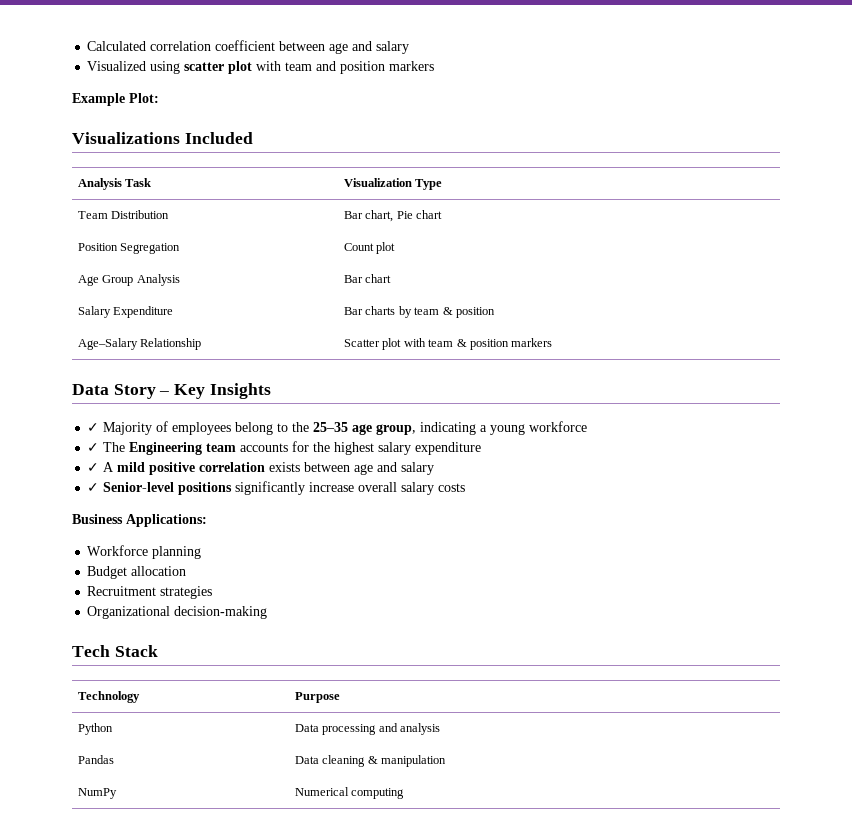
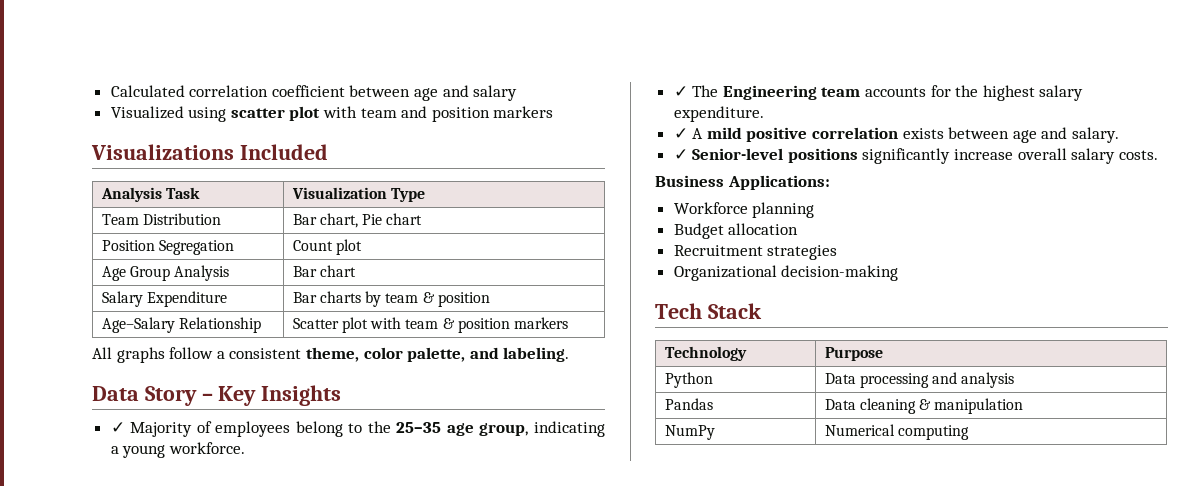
[72,93,159,106] // Example Plot: -> (554, 112) none
(553, 342) none -> [92,347,570,363] // All graphs follow a consistent theme, color palette, and labeling.
[529,421,588,432] workforce -> [168,442,245,454] workforce.
[415,442,482,455] expenditure -> [673,106,764,122] expenditure.
[401,462,435,475] salary -> [1072,127,1120,143] salary.
[438,483,466,492] costs -> [1118,150,1158,160] costs.

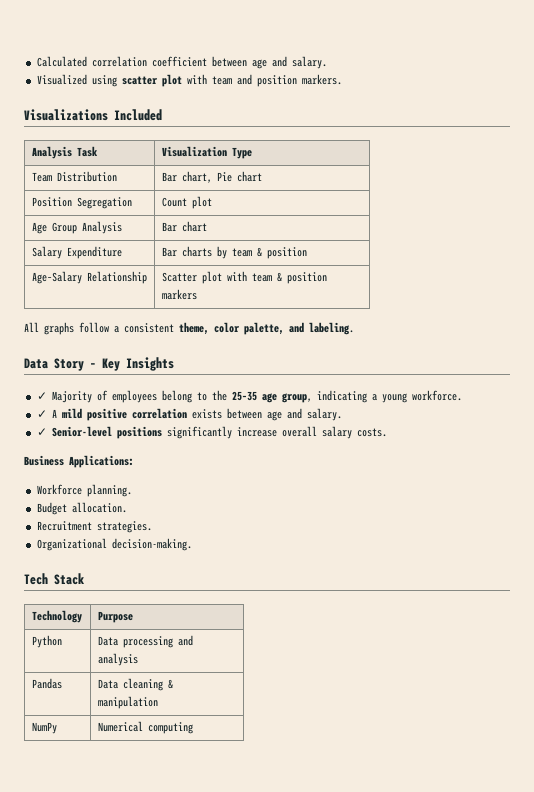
[473,85,518,101] salary -> [291,56,327,69] salary.
[493,106,554,118] markers -> [301,74,342,85] markers.
[673,85,1084,101] [673,106,764,122] // ✓ The Engineering team accounts for the highest salary expenditure. -> (462, 395) none
[752,202,815,218] planning -> [86,484,132,497] planning.
[728,223,799,235] allocation -> [71,502,127,513] allocation.
[767,245,838,260] strategies -> [96,521,152,533] strategies.
[781,265,899,281] decision-making -> [111,538,192,551] decision-making.

